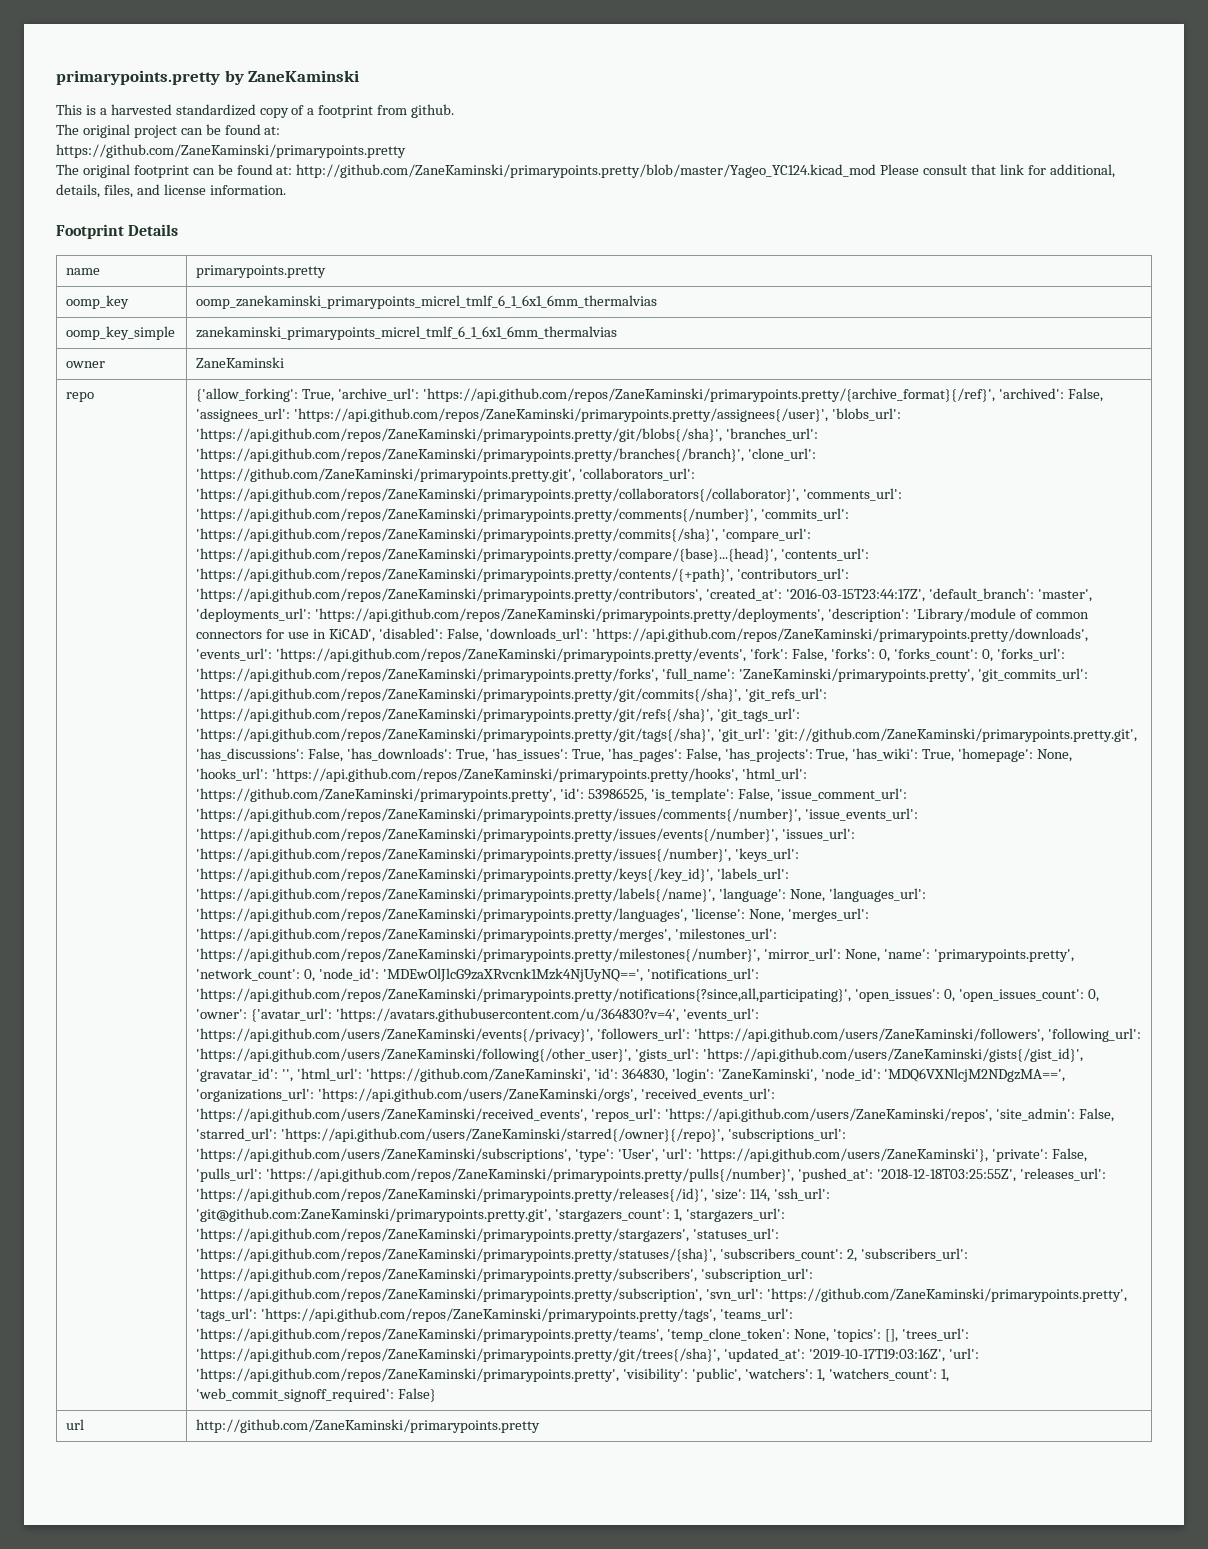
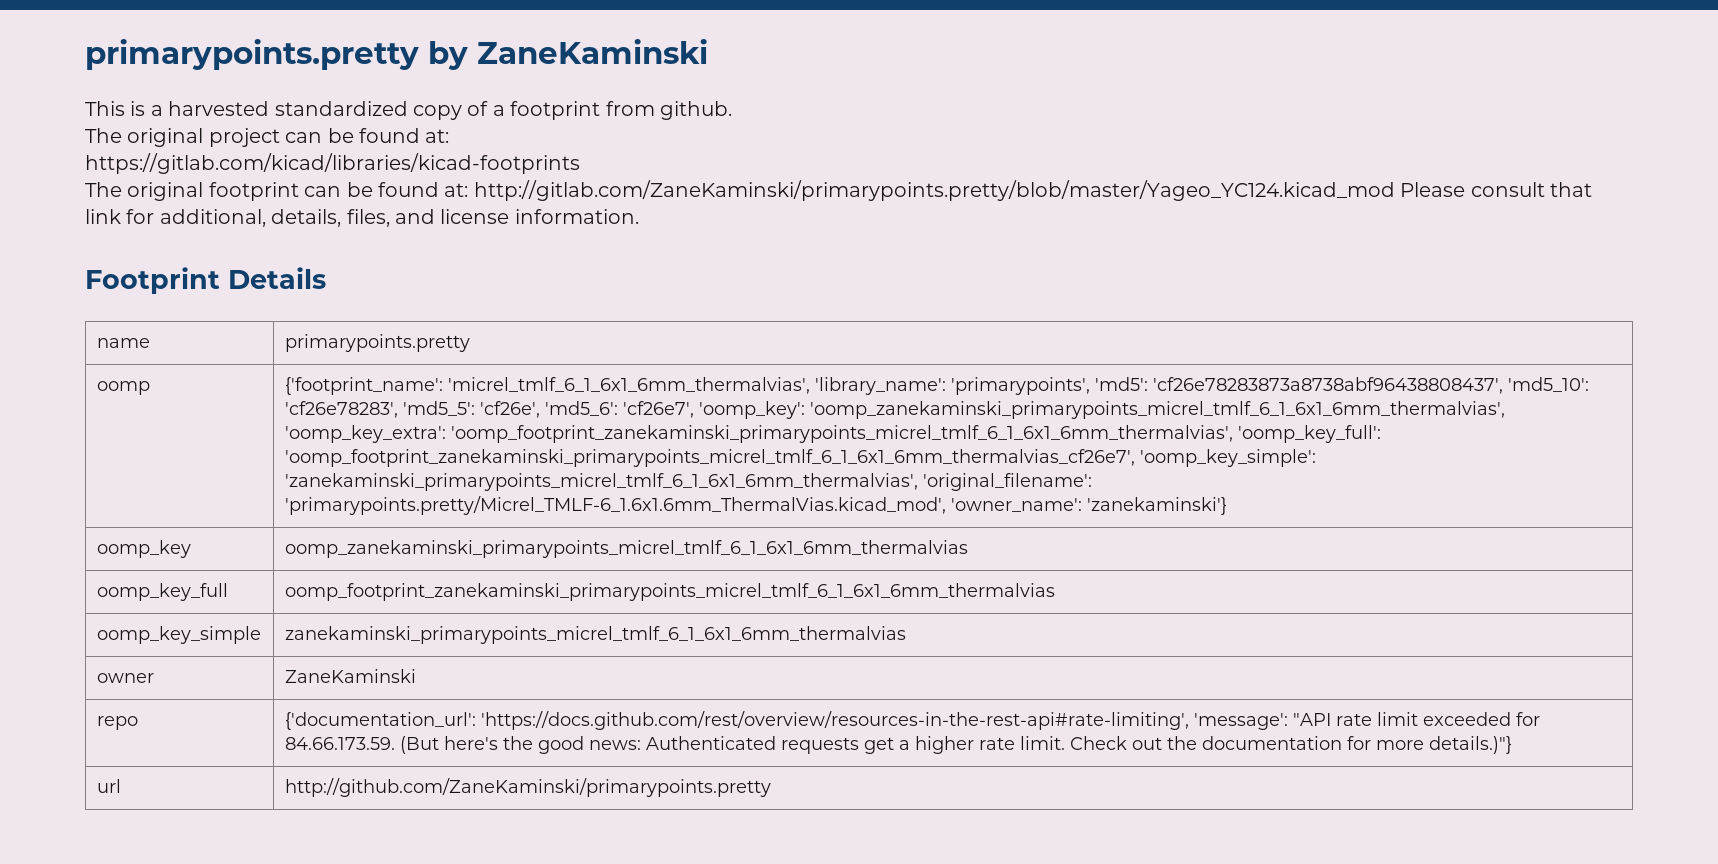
[56,144,406,158] https://github.com/ZaneKaminski/primarypoints.pretty -> [85,153,580,174] https://gitlab.com/kicad/libraries/kicad-footprints
[296,164,877,178] http://github.com/ZaneKaminski/primarypoints.pretty/blob/master/Yageo_YC124.kicad_mod -> [473,180,1395,201] http://gitlab.com/ZaneKaminski/primarypoints.pretty/blob/master/Yageo_YC124.kicad_mod
(327, 271) none -> [96,381,150,395] [284,377,1589,395] [284,401,1505,419] [284,425,1381,443] [284,449,1316,467] [284,473,1092,491] [284,496,1227,515] // oomp | {'footprint_name': 'micrel_tmlf_6_1_6x1_6mm_thermalvias', 'library_name': 'primarypoints', 'md5': 'cf26e78283873a8738abf96438808437', 'md5_10': 'cf26e78283', 'md5_5': 'cf26e', 'md5_6': 'cf26e7', 'oomp_key': 'oomp_zanekaminski_primarypoints_micrel_tmlf_6_1_6x1_6mm_thermalvias', 'oomp_key_extra': 'oomp_footprint_zanekaminski_primarypoints_micrel_tmlf_6_1_6x1_6mm_thermalvias', 'oomp_key_full': 'oomp_footprint_zanekaminski_primarypoints_micrel_tmlf_6_1_6x1_6mm_thermalvias_cf26e7', 'oomp_key_simple': 'zanekaminski_primarypoints_micrel_tmlf_6_1_6x1_6mm_thermalvias', 'original_filename': 'primarypoints.pretty/Micrel_TMLF-6_1.6x1.6mm_ThermalVias.kicad_mod', 'owner_name': 'zanekaminski'}
(658, 302) none -> [96,583,228,601] [284,583,1055,601] // oomp_key_full | oomp_footprint_zanekaminski_primarypoints_micrel_tmlf_6_1_6x1_6mm_thermalvias
[196,388,1103,402] [196,408,902,422] [196,428,819,442] [196,448,817,462] [196,468,696,482] [196,488,903,502] [196,508,850,522] [196,528,812,542] [196,548,870,562] [196,568,850,582] [196,588,1092,602] [196,608,1089,622] [196,628,1088,642] [196,648,1065,662] [196,668,1088,682] [196,688,828,702] [196,708,801,722] [196,728,1138,742] [196,748,1073,762] [196,768,808,782] [196,788,907,802] [196,808,919,822] [196,828,856,842] [196,848,800,862] [196,868,790,882] [196,888,926,902] [196,908,869,922] [196,928,778,942] [196,948,1074,962] [196,968,759,982] [196,988,1099,1002] [196,1008,759,1022] [196,1028,1141,1042] [196,1048,1084,1062] [196,1068,1066,1082] [196,1088,776,1102] [196,1108,1114,1122] [196,1128,847,1142] [196,1148,1087,1162] [196,1168,1106,1182] [196,1188,830,1202] [196,1208,785,1222] [196,1228,780,1242] [196,1248,968,1262] [196,1268,814,1282] [196,1288,1128,1302] [196,1308,794,1322] [196,1328,969,1342] [196,1348,979,1362] [196,1368,949,1382] [196,1388,437,1402] {'allow_forking': True, 'archive_url': 'https://api.github.com/repos/ZaneKaminski/primarypoints.pretty/{archive_format}{/ref}', 'archived': False, 'assignees_url': 'https://api.github.com/repos/ZaneKaminski/primarypoints.pretty/assignees{/user}', 'blobs_url': 'https://api.github.com/repos/ZaneKaminski/primarypoints.pretty/git/blobs{/sha}', 'branches_url': 'https://api.github.com/repos/ZaneKaminski/primarypoints.pretty/branches{/branch}', 'clone_url': 'https://github.com/ZaneKaminski/primarypoints.pretty.git', 'collaborators_url': 'https://api.github.com/repos/ZaneKaminski/primarypoints.pretty/collaborators{/collaborator}', 'comments_url': 'https://api.github.com/repos/ZaneKaminski/primarypoints.pretty/comments{/number}', 'commits_url': 'https://api.github.com/repos/ZaneKaminski/primarypoints.pretty/commits{/sha}', 'compare_url': 'https://api.github.com/repos/ZaneKaminski/primarypoints.pretty/compare/{base}...{head}', 'contents_url': 'https://api.github.com/repos/ZaneKaminski/primarypoints.pretty/contents/{+path}', 'contributors_url': 'https://api.github.com/repos/ZaneKaminski/primarypoints.pretty/contributors', 'created_at': '2016-03-15T23:44:17Z', 'default_branch': 'master', 'deployments_url': 'https://api.github.com/repos/ZaneKaminski/primarypoints.pretty/deployments', 'description': 'Library/module of common connectors for use in KiCAD', 'disabled': False, 'downloads_url': 'https://api.github.com/repos/ZaneKaminski/primarypoints.pretty/downloads', 'events_url': 'https://api.github.com/repos/ZaneKaminski/primarypoints.pretty/events', 'fork': False, 'forks': 0, 'forks_count': 0, 'forks_url': 'https://api.github.com/repos/ZaneKaminski/primarypoints.pretty/forks', 'full_name': 'ZaneKaminski/primarypoints.pretty', 'git_commits_url': 'https://api.github.com/repos/ZaneKaminski/primarypoints.pretty/git/commits{/sha}', 'git_refs_url': 'https://api.github.com/repos/ZaneKaminski/primarypoints.pretty/git/refs{/sha}', 'git_tags_url': 'https://api.github.com/repos/ZaneKaminski/primarypoints.pretty/git/tags{/sha}', 'git_url': 'git://github.com/ZaneKaminski/primarypoints.pretty.git', 'has_discussions': False, 'has_downloads': True, 'has_issues': True, 'has_pages': False, 'has_projects': True, 'has_wiki': True, 'homepage': None, 'hooks_url': 'https://api.github.com/repos/ZaneKaminski/primarypoints.pretty/hooks', 'html_url': 'https://github.com/ZaneKaminski/primarypoints.pretty', 'id': 53986525, 'is_template': False, 'issue_comment_url': 'https://api.github.com/repos/ZaneKaminski/primarypoints.pretty/issues/comments{/number}', 'issue_events_url': 'https://api.github.com/repos/ZaneKaminski/primarypoints.pretty/issues/events{/number}', 'issues_url': 'https://api.github.com/repos/ZaneKaminski/primarypoints.pretty/issues{/number}', 'keys_url': 'https://api.github.com/repos/ZaneKaminski/primarypoints.pretty/keys{/key_id}', 'labels_url': 'https://api.github.com/repos/ZaneKaminski/primarypoints.pretty/labels{/name}', 'language': None, 'languages_url': 'https://api.github.com/repos/ZaneKaminski/primarypoints.pretty/languages', 'license': None, 'merges_url': 'https://api.github.com/repos/ZaneKaminski/primarypoints.pretty/merges', 'milestones_url': 'https://api.github.com/repos/ZaneKaminski/primarypoints.pretty/milestones{/number}', 'mirror_url': None, 'name': 'primarypoints.pretty', 'network_count': 0, 'node_id': 'MDEwOlJlcG9zaXRvcnk1Mzk4NjUyNQ==', 'notifications_url': 'https://api.github.com/repos/ZaneKaminski/primarypoints.pretty/notifications{?since,all,participating}', 'open_issues': 0, 'open_issues_count': 0, 'owner': {'avatar_url': 'https://avatars.githubusercontent.com/u/364830?v=4', 'events_url': 'https://api.github.com/users/ZaneKaminski/events{/privacy}', 'followers_url': 'https://api.github.com/users/ZaneKaminski/followers', 'following_url': 'https://api.github.com/users/ZaneKaminski/following{/other_user}', 'gists_url': 'https://api.github.com/users/ZaneKaminski/gists{/gist_id}', 'gravatar_id': '', 'html_url': 'https://github.com/ZaneKaminski', 'id': 364830, 'login': 'ZaneKaminski', 'node_id': 'MDQ6VXNlcjM2NDgzMA==', 'organizations_url': 'https://api.github.com/users/ZaneKaminski/orgs', 'received_events_url': 'https://api.github.com/users/ZaneKaminski/received_events', 'repos_url': 'https://api.github.com/users/ZaneKaminski/repos', 'site_admin': False, 'starred_url': 'https://api.github.com/users/ZaneKaminski/starred{/owner}{/repo}', 'subscriptions_url': 'https://api.github.com/users/ZaneKaminski/subscriptions', 'type': 'User', 'url': 'https://api.github.com/users/ZaneKaminski'}, 'private': False, 'pulls_url': 'https://api.github.com/repos/ZaneKaminski/primarypoints.pretty/pulls{/number}', 'pushed_at': '2018-12-18T03:25:55Z', 'releases_url': 'https://api.github.com/repos/ZaneKaminski/primarypoints.pretty/releases{/id}', 'size': 114, 'ssh_url': 'git@github.com:ZaneKaminski/primarypoints.pretty.git', 'stargazers_count': 1, 'stargazers_url': 'https://api.github.com/repos/ZaneKaminski/primarypoints.pretty/stargazers', 'statuses_url': 'https://api.github.com/repos/ZaneKaminski/primarypoints.pretty/statuses/{sha}', 'subscribers_count': 2, 'subscribers_url': 'https://api.github.com/repos/ZaneKaminski/primarypoints.pretty/subscribers', 'subscription_url': 'https://api.github.com/repos/ZaneKaminski/primarypoints.pretty/subscription', 'svn_url': 'https://github.com/ZaneKaminski/primarypoints.pretty', 'tags_url': 'https://api.github.com/repos/ZaneKaminski/primarypoints.pretty/tags', 'teams_url': 'https://api.github.com/repos/ZaneKaminski/primarypoints.pretty/teams', 'temp_clone_token': None, 'topics': [], 'trees_url': 'https://api.github.com/repos/ZaneKaminski/primarypoints.pretty/git/trees{/sha}', 'updated_at': '2019-10-17T19:03:16Z', 'url': 'https://api.github.com/repos/ZaneKaminski/primarypoints.pretty', 'visibility': 'public', 'watchers': 1, 'watchers_count': 1, 'web_commit_signoff_required': False} -> [284,711,1540,730] [284,736,1512,754] {'documentation_url': 'https://docs.github.com/rest/overview/resources-in-the-rest-api#rate-limiting', 'message': "API rate limit exceeded for 84.66.173.59. (But here's the good news: Authenticated requests get a higher rate limit. Check out the documentation for more details.)"}

